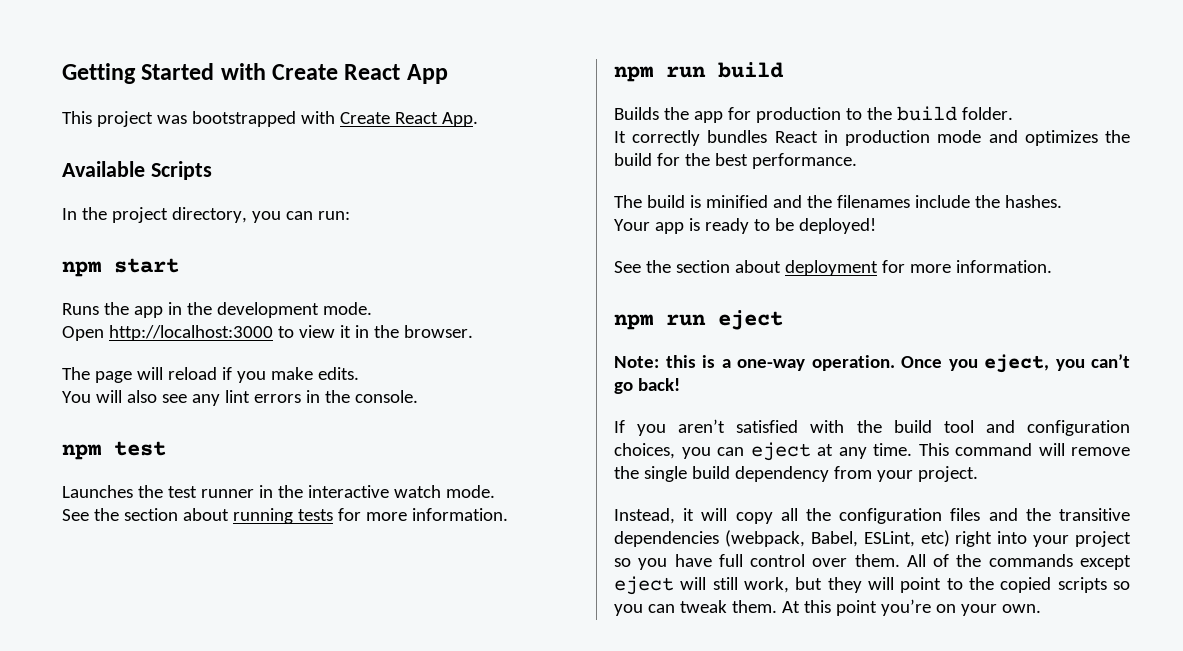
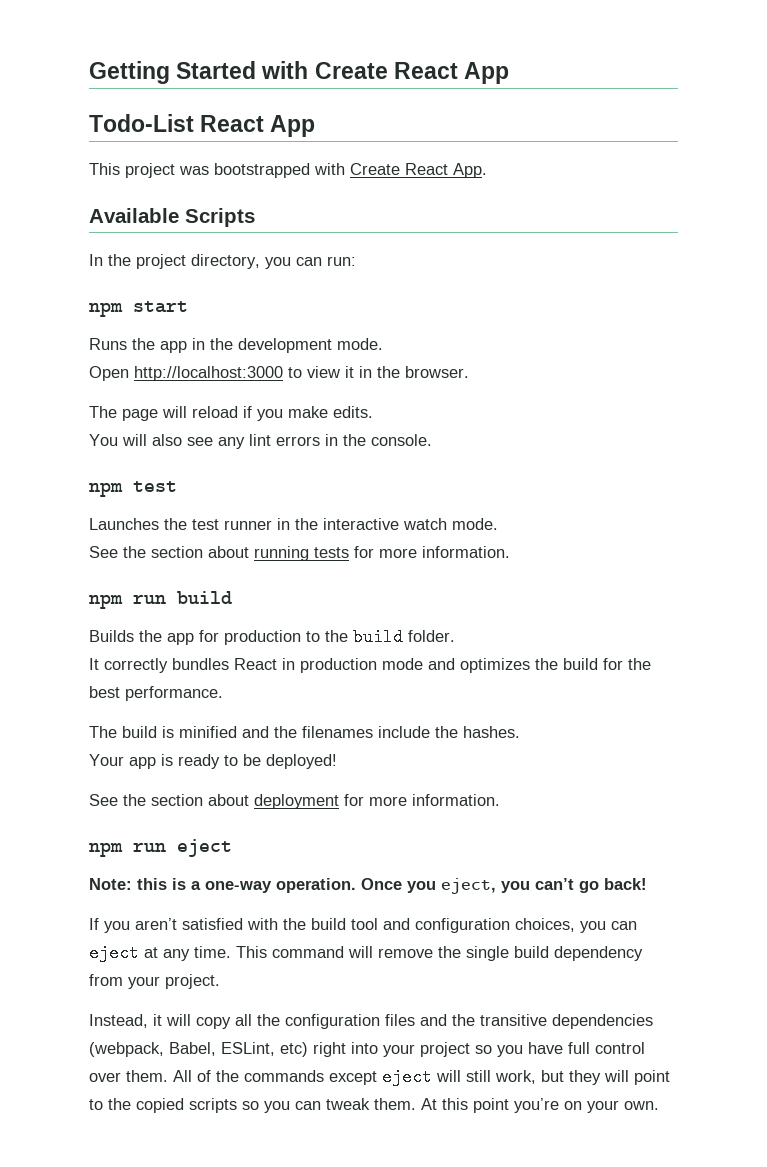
(448, 74) none -> [89,114,316,137] // Todo-List React App

